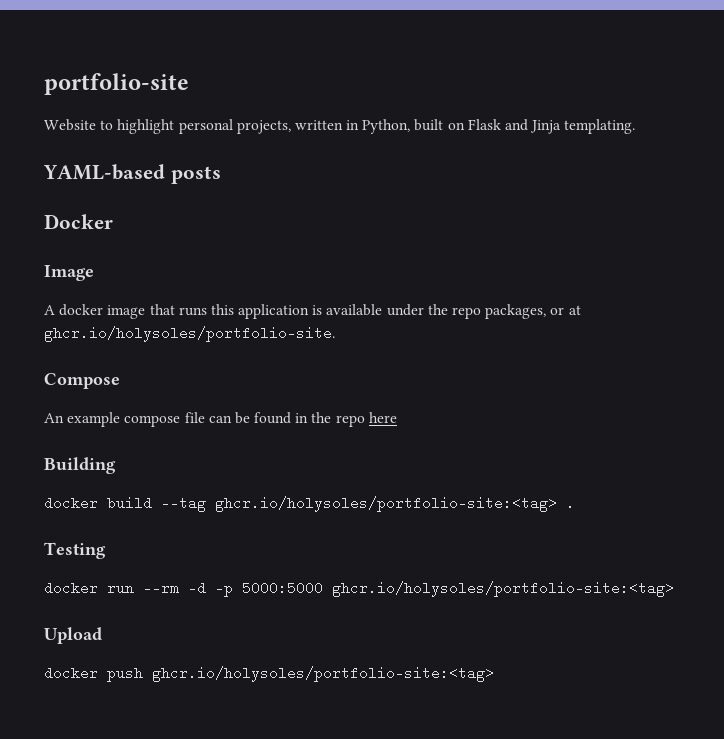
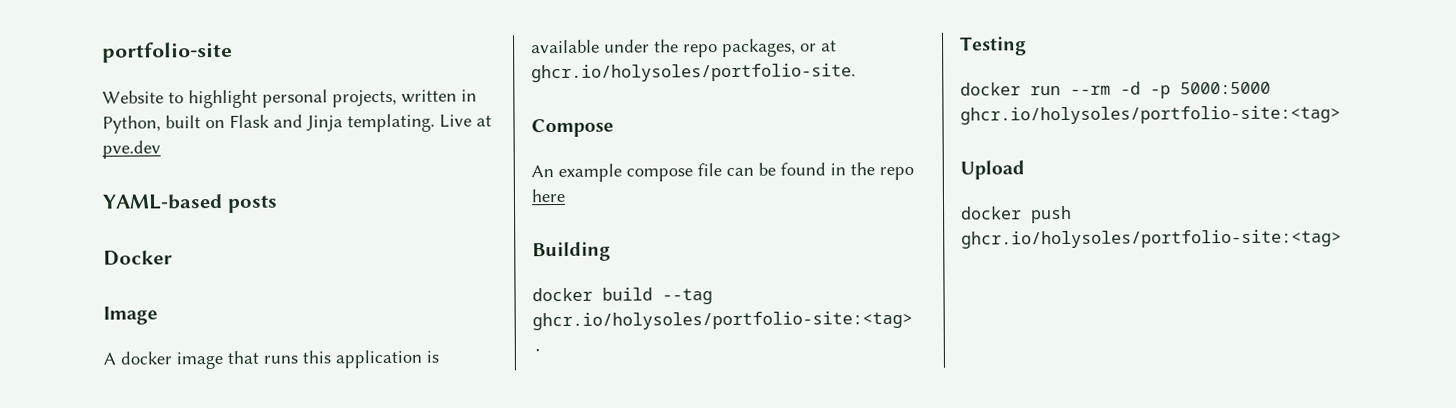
(636, 126) none -> [439,114,492,128] [102,140,161,159] Live at pve.dev

